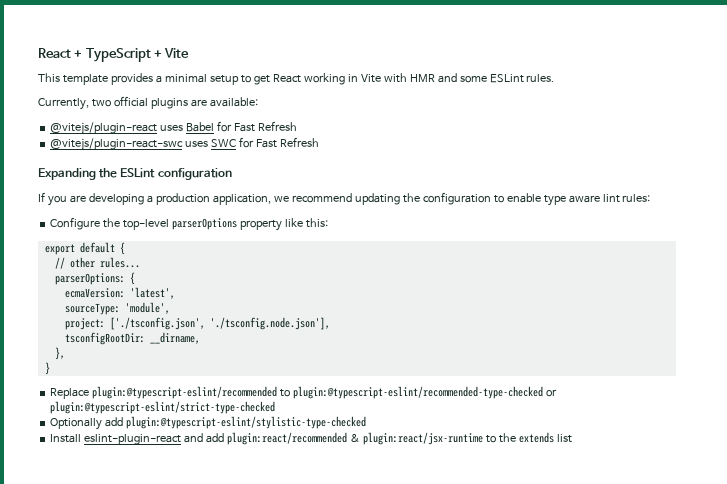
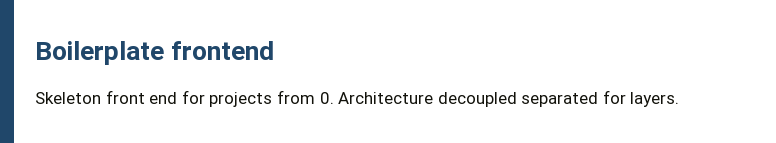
[38,48,190,62] [38,73,555,85] [38,96,258,110] [50,121,297,135] [50,137,319,151] [38,168,232,180] [38,192,651,206] [50,217,328,231] [44,242,125,255] [54,257,140,269] [54,272,135,285] [64,287,175,299] [64,302,170,315] [64,317,330,330] [64,332,200,345] [54,347,65,360] [44,362,50,375] [50,386,557,399] [50,401,276,414] [50,416,367,430] [50,432,572,445] React + TypeScript + Vite // This template provides a minimal setup to get React working in Vite with HMR and some ESLint rules. // Currently, two official plugins are available: // @vitejs/plugin-react uses Babel for Fast Refresh // @vitejs/plugin-react-swc uses SWC for Fast Refresh // Expanding the ESLint configuration // If you are developing a production application, we recommend updating the configuration to enable type aware lint rules: // Configure the top-level parserOptions property like this: // export default { // // other rules... // parserOptions: { // ecmaVersion: 'latest', // sourceType: 'module', // project: ['./tsconfig.json', './tsconfig.node.json'], // tsconfigRootDir: __dirname, // }, // } // Replace plugin:@typescript-eslint/recommended to plugin:@typescript-eslint/recommended-type-checked or plugin:@typescript-eslint/strict-type-checked // Optionally add plugin:@typescript-eslint/stylistic-type-checked // Install eslint-plugin-react and add plugin:react/recommended & plugin:react/jsx-runtime to the extends list -> [35,41,275,65] [35,90,680,107] Boilerplate frontend // Skeleton front end for projects from 0. Architecture decoupled separated for layers.

